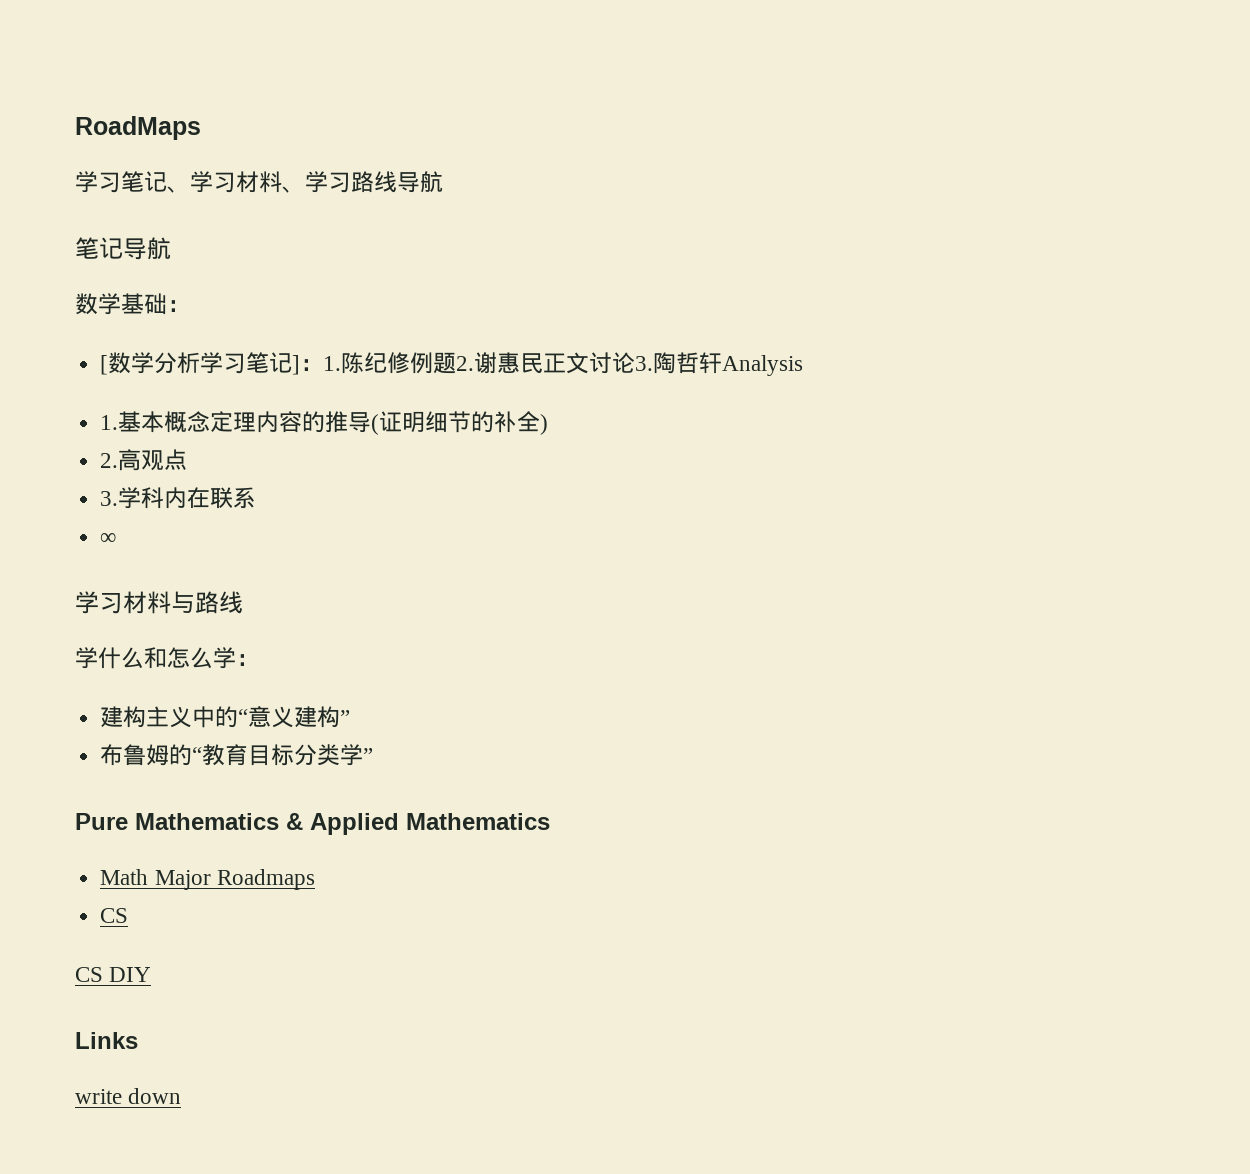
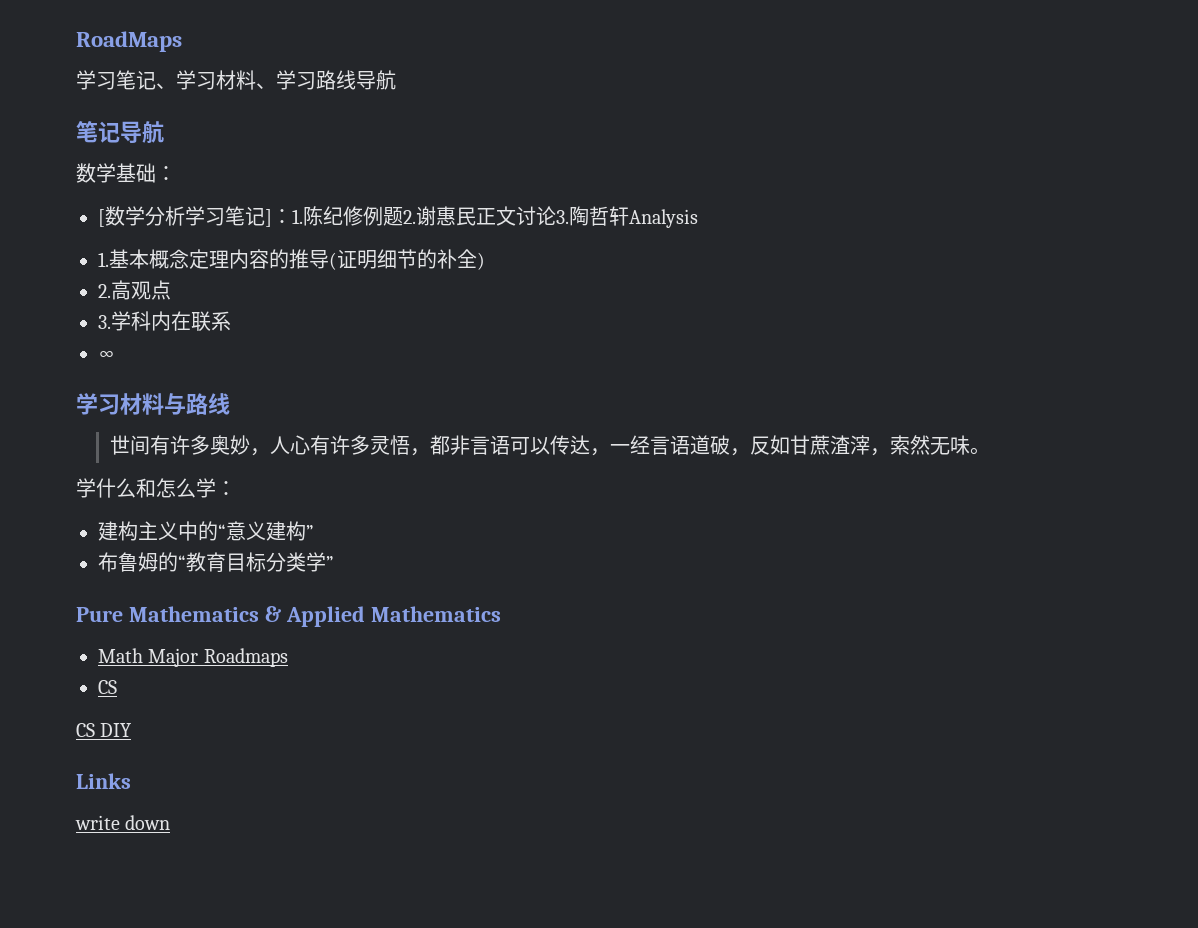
(243, 602) none -> [109,435,990,456] // 世间有许多奥妙，人心有许多灵悟，都非言语可以传达，一经言语道破，反如甘蔗渣滓，索然无味。

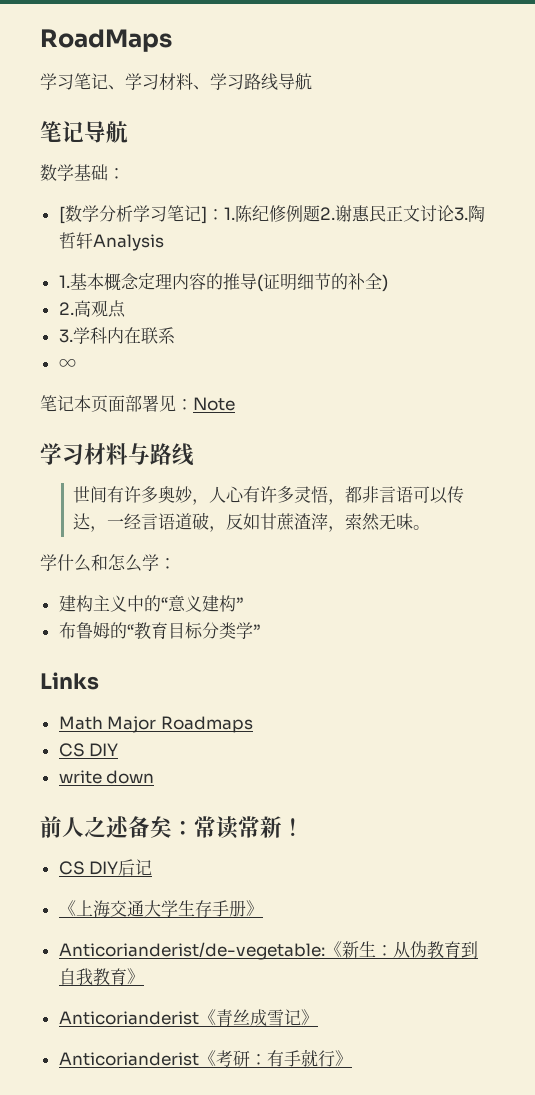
(115, 355) none -> [40,395,235,413] // 笔记本页面部署见：Note
[76,606,501,627] Pure Mathematics & Applied Mathematics -> [40,672,99,690] Links
[76,723,133,737] [76,773,131,789] [75,815,171,830] // CS DIY // Links // write down -> [89,743,119,757] [58,770,155,784] [40,816,304,839] [58,859,153,876] [58,900,263,918] [58,941,478,960] [58,968,144,986] [58,1009,318,1026] [58,1049,352,1067] DIY // write down // 前人之述备矣：常读常新！ // CS DIY后记 // 《上海交通大学生存手册》 // Anticorianderist/de-vegetable:《新生：从伪教育到自我教育》 // Anticorianderist《青丝成雪记》 // Anticorianderist《考研：有手就行》

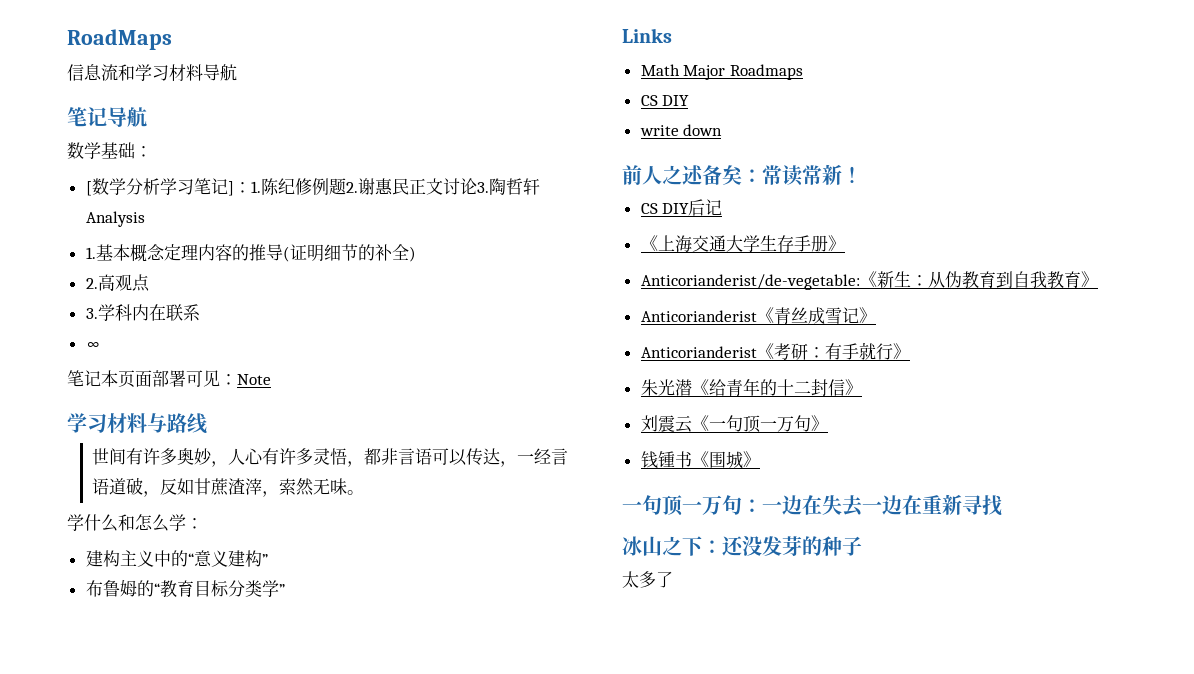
[40,73,278,91] 学习笔记、学习材料、学习路线 -> [67,64,203,82] 信息流和学习材料
(159, 403) none -> [186,370,203,387] 可
(352, 1058) none -> [640,378,862,396] [640,415,828,433] [640,451,760,469] [622,494,1002,517] [622,536,862,556] [622,571,673,588] // 朱光潜《给青年的十二封信》 // 刘震云《一句顶一万句》 // 钱锺书《围城》 // 一句顶一万句：一边在失去一边在重新寻找 // 冰山之下：还没发芽的种子 // 太多了

